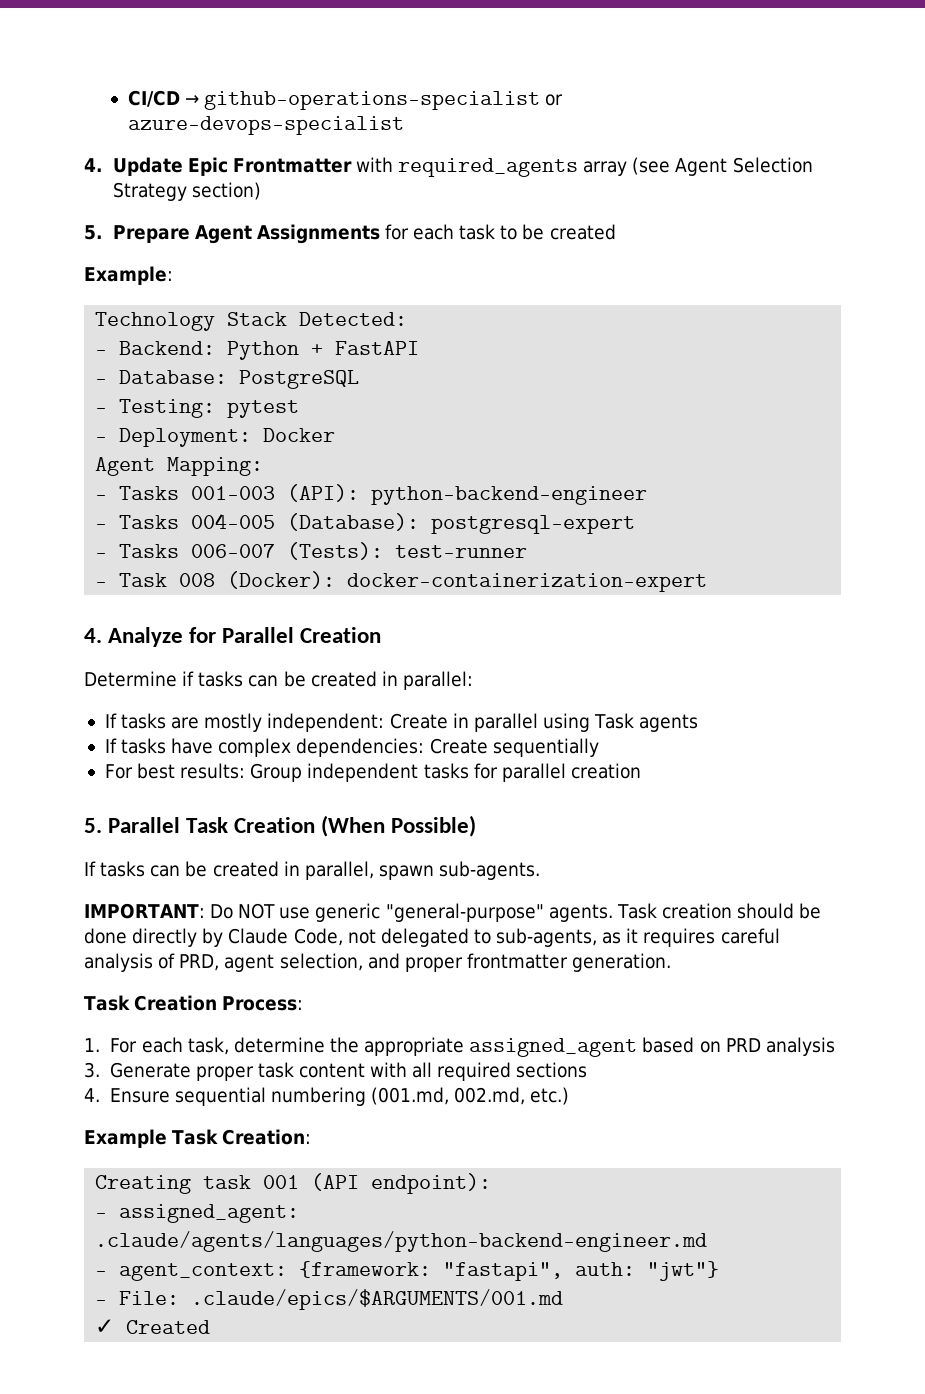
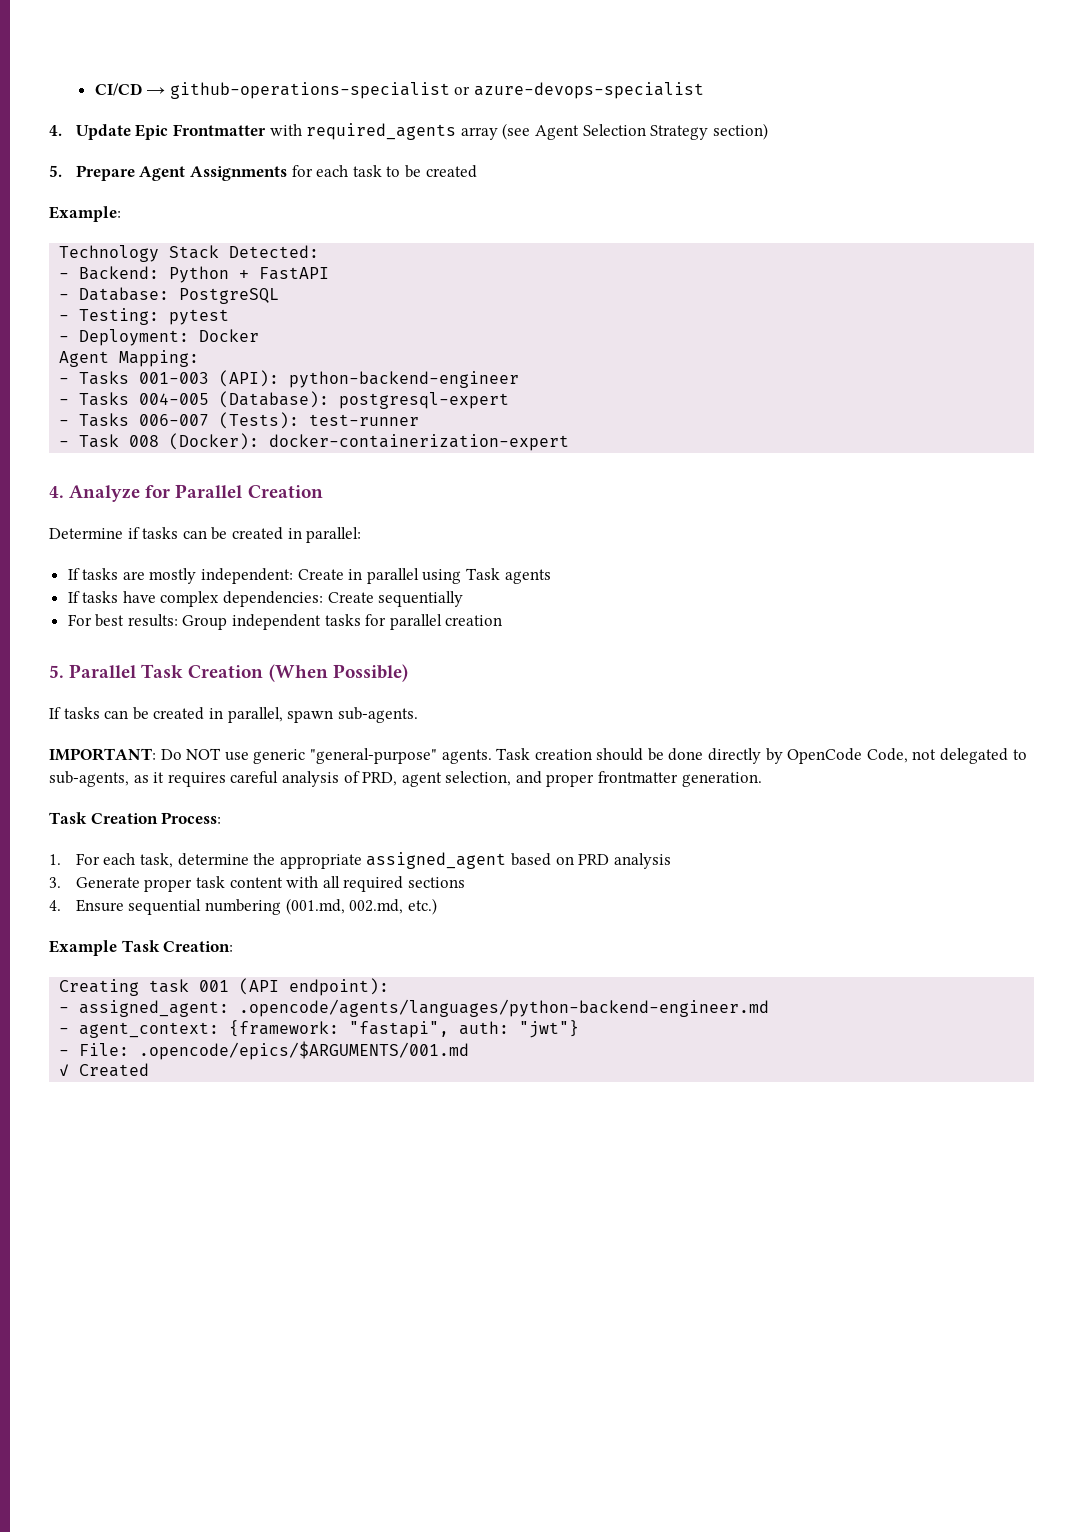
[228,928,289,944] Claude -> [787,748,863,764] OpenCode
[95,1231,708,1252] .claude/agents/languages/python-backend-engineer.md -> [239,999,770,1017] .opencode/agents/languages/python-backend-engineer.md
[191,1289,564,1310] .claude/epics/$ARGUMENTS/001.md -> [139,1041,470,1060] .opencode/epics/$ARGUMENTS/001.md

